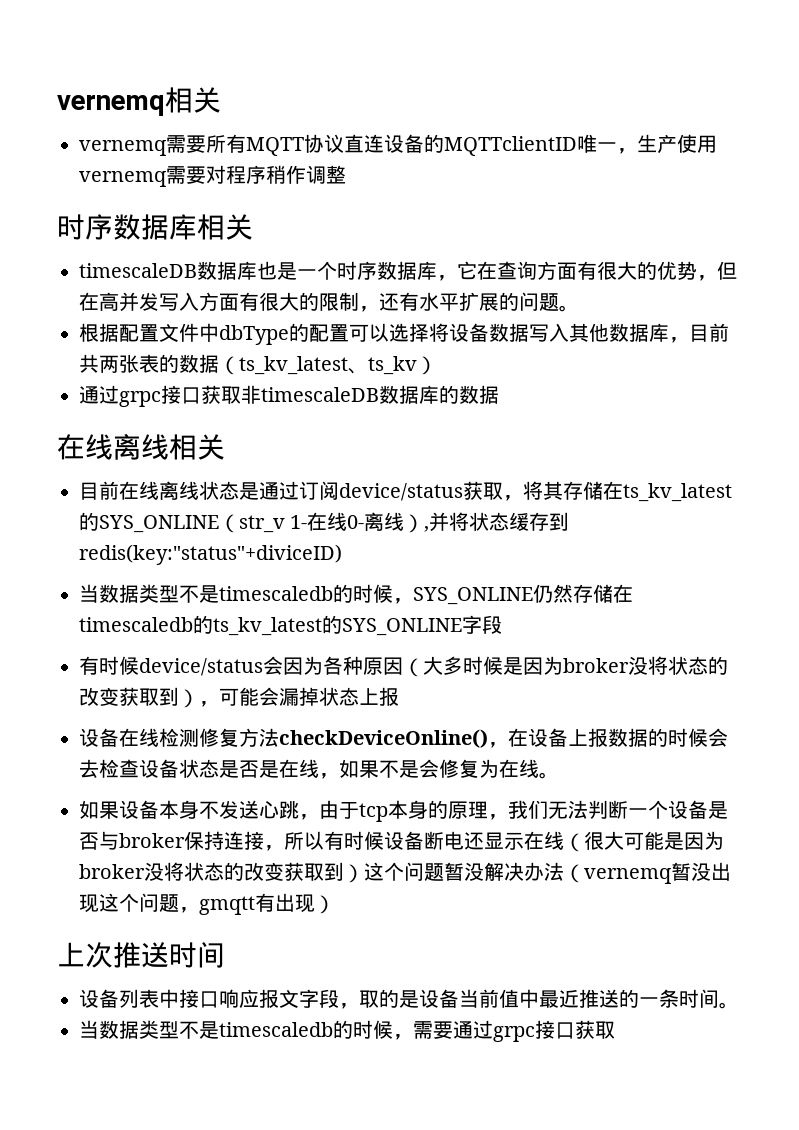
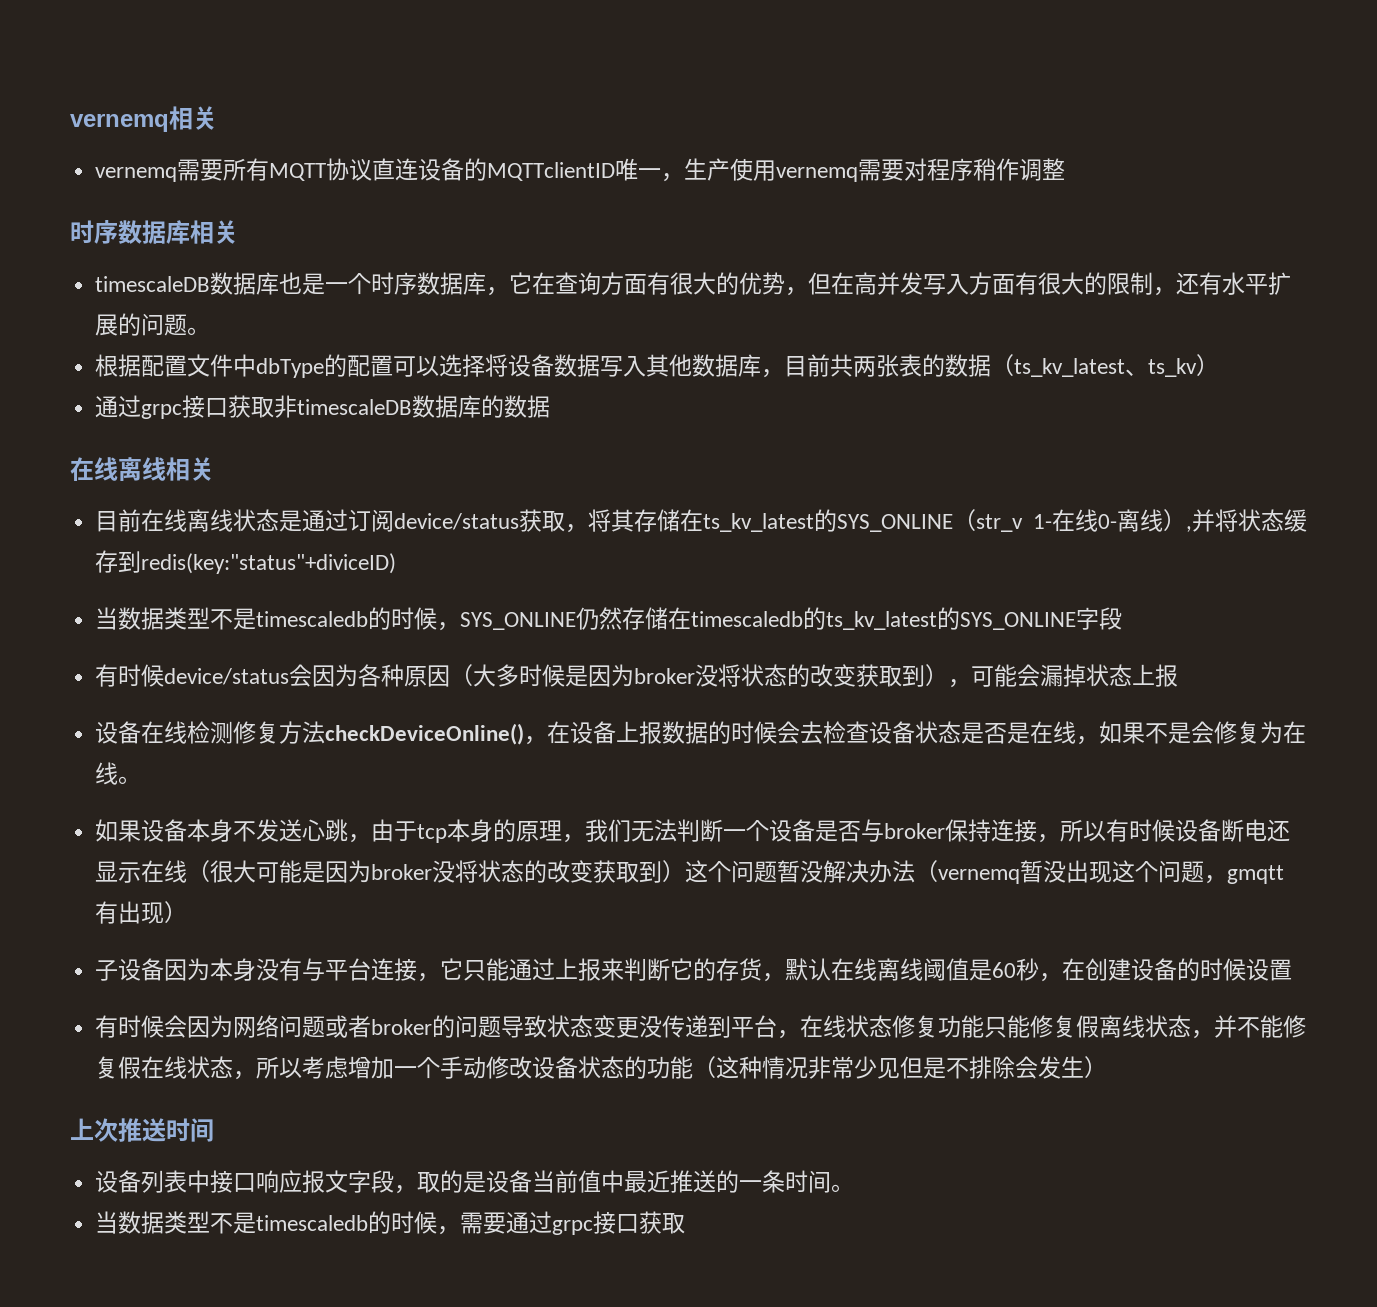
(335, 904) none -> [95,958,1293,982] [95,1015,1307,1039] [95,1056,1108,1080] // 子设备因为本身没有与平台连接，它只能通过上报来判断它的存货，默认在线离线阈值是60秒，在创建设备的时候设置 // 有时候会因为网络问题或者broker的问题导致状态变更没传递到平台，在线状态修复功能只能修复假离线状态，并不能修复假在线状态，所以考虑增加一个手动修改设备状态的功能（这种情况非常少见但是不排除会发生）

